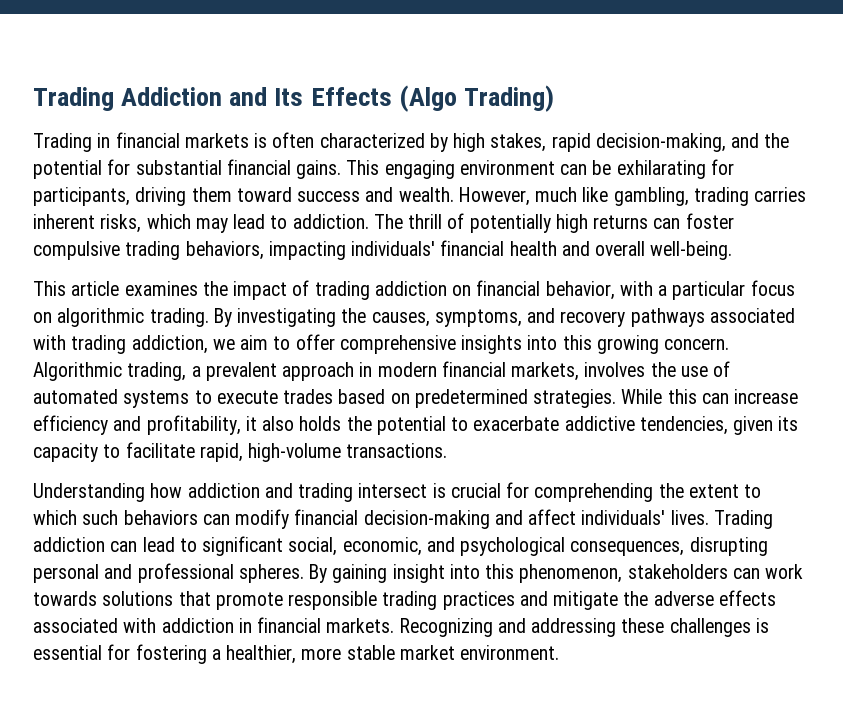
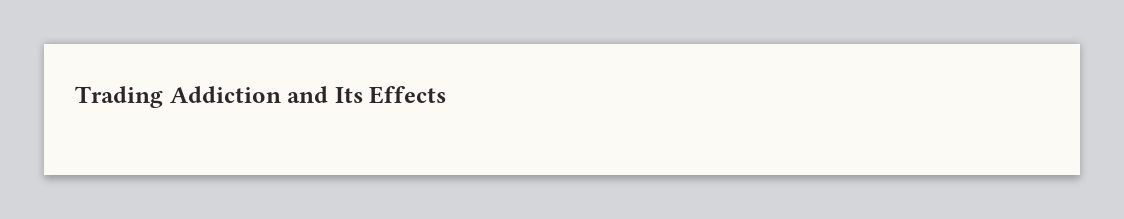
[398,85,554,112] [33,132,790,152] [33,159,734,179] [33,187,807,206] [33,213,734,233] [33,240,733,260] [33,280,795,300] [33,308,795,327] [33,334,730,354] [33,361,731,381] [33,389,799,408] [33,415,799,435] [33,442,448,462] [33,482,762,502] [33,509,773,529] [33,536,768,556] [33,563,804,583] [33,590,776,610] [33,617,769,637] [33,644,560,664] (Algo Trading) // Trading in financial markets is often characterized by high stakes, rapid decision-making, and the potential for substantial financial gains. This engaging environment can be exhilarating for participants, driving them toward success and wealth. However, much like gambling, trading carries inherent risks, which may lead to addiction. The thrill of potentially high returns can foster compulsive trading behaviors, impacting individuals' financial health and overall well-being. // This article examines the impact of trading addiction on financial behavior, with a particular focus on algorithmic trading. By investigating the causes, symptoms, and recovery pathways associated with trading addiction, we aim to offer comprehensive insights into this growing concern. Algorithmic trading, a prevalent approach in modern financial markets, involves the use of automated systems to execute trades based on predetermined strategies. While this can increase efficiency and profitability, it also holds the potential to exacerbate addictive tendencies, given its capacity to facilitate rapid, high-volume transactions. // Understanding how addiction and trading intersect is crucial for comprehending the extent to which such behaviors can modify financial decision-making and affect individuals' lives. Trading addiction can lead to significant social, economic, and psychological consequences, disrupting personal and professional spheres. By gaining insight into this phenomenon, stakeholders can work towards solutions that promote responsible trading practices and mitigate the adverse effects associated with addiction in financial markets. Recognizing and addressing these challenges is essential for fostering a healthier, more stable market environment. -> (447, 95) none

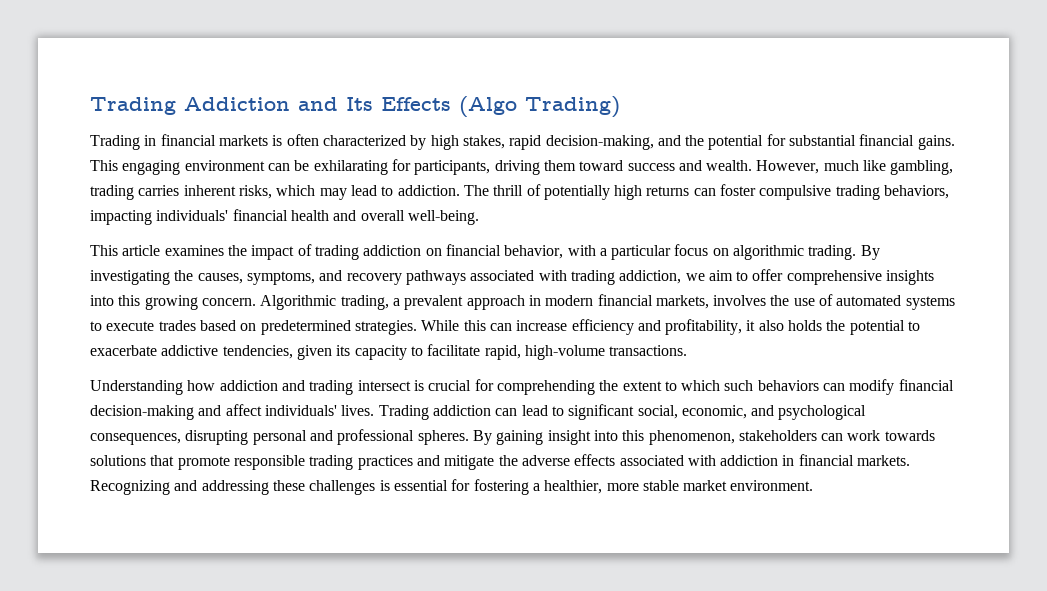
(447, 95) none -> [459,96,620,118] [90,134,955,150] [90,159,954,175] [90,184,950,200] [90,209,479,225] [90,244,880,260] [90,269,935,285] [90,294,955,310] [90,319,921,335] [90,344,688,360] [90,379,954,395] [90,404,867,420] [90,429,935,445] [90,454,911,470] [90,479,814,495] (Algo Trading) // Trading in financial markets is often characterized by high stakes, rapid decision-making, and the potential for substantial financial gains. This engaging environment can be exhilarating for participants, driving them toward success and wealth. However, much like gambling, trading carries inherent risks, which may lead to addiction. The thrill of potentially high returns can foster compulsive trading behaviors, impacting individuals' financial health and overall well-being. // This article examines the impact of trading addiction on financial behavior, with a particular focus on algorithmic trading. By investigating the causes, symptoms, and recovery pathways associated with trading addiction, we aim to offer comprehensive insights into this growing concern. Algorithmic trading, a prevalent approach in modern financial markets, involves the use of automated systems to execute trades based on predetermined strategies. While this can increase efficiency and profitability, it also holds the potential to exacerbate addictive tendencies, given its capacity to facilitate rapid, high-volume transactions. // Understanding how addiction and trading intersect is crucial for comprehending the extent to which such behaviors can modify financial decision-making and affect individuals' lives. Trading addiction can lead to significant social, economic, and psychological consequences, disrupting personal and professional spheres. By gaining insight into this phenomenon, stakeholders can work towards solutions that promote responsible trading practices and mitigate the adverse effects associated with addiction in financial markets. Recognizing and addressing these challenges is essential for fostering a healthier, more stable market environment.

